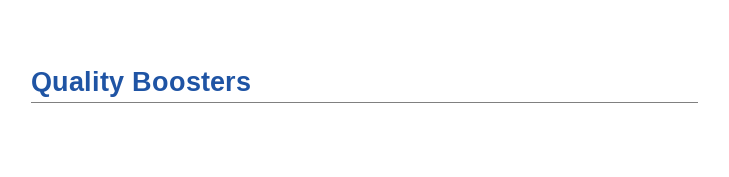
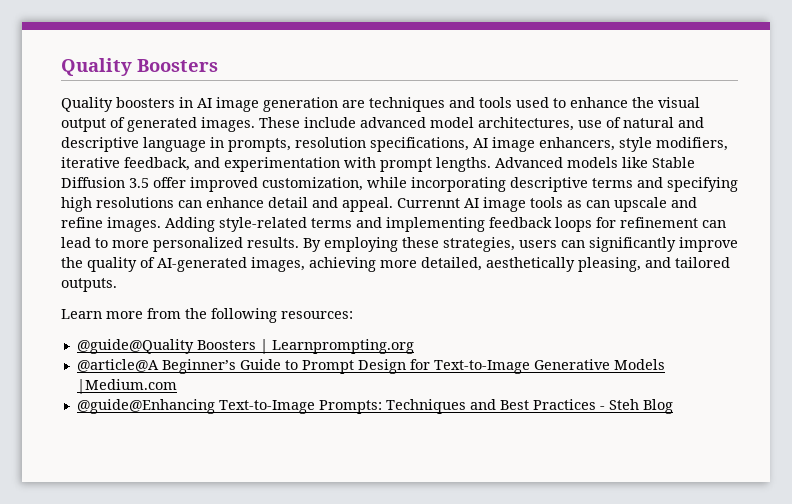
(251, 81) none -> [61,97,700,112] [61,117,704,132] [61,137,728,152] [61,157,695,172] [61,177,738,192] [61,197,697,212] [61,217,726,232] [61,237,738,252] [61,257,730,272] [61,278,117,292] [61,308,353,323] [76,339,414,354] [76,359,665,374] [76,379,177,394] [76,399,673,414] // Quality boosters in AI image generation are techniques and tools used to enhance the visual output of generated images. These include advanced model architectures, use of natural and descriptive language in prompts, resolution specifications, AI image enhancers, style modifiers, iterative feedback, and experimentation with prompt lengths. Advanced models like Stable Diffusion 3.5 offer improved customization, while incorporating descriptive terms and specifying high resolutions can enhance detail and appeal. Currennt AI image tools as can upscale and refine images. Adding style-related terms and implementing feedback loops for refinement can lead to more personalized results. By employing these strategies, users can significantly improve the quality of AI-generated images, achieving more detailed, aesthetically pleasing, and tailored outputs. // Learn more from the following resources: // @guide@Quality Boosters | Learnprompting.org // @article@A Beginner’s Guide to Prompt Design for Text-to-Image Generative Models |Medium.com // @guide@Enhancing Text-to-Image Prompts: Techniques and Best Practices - Steh Blog

